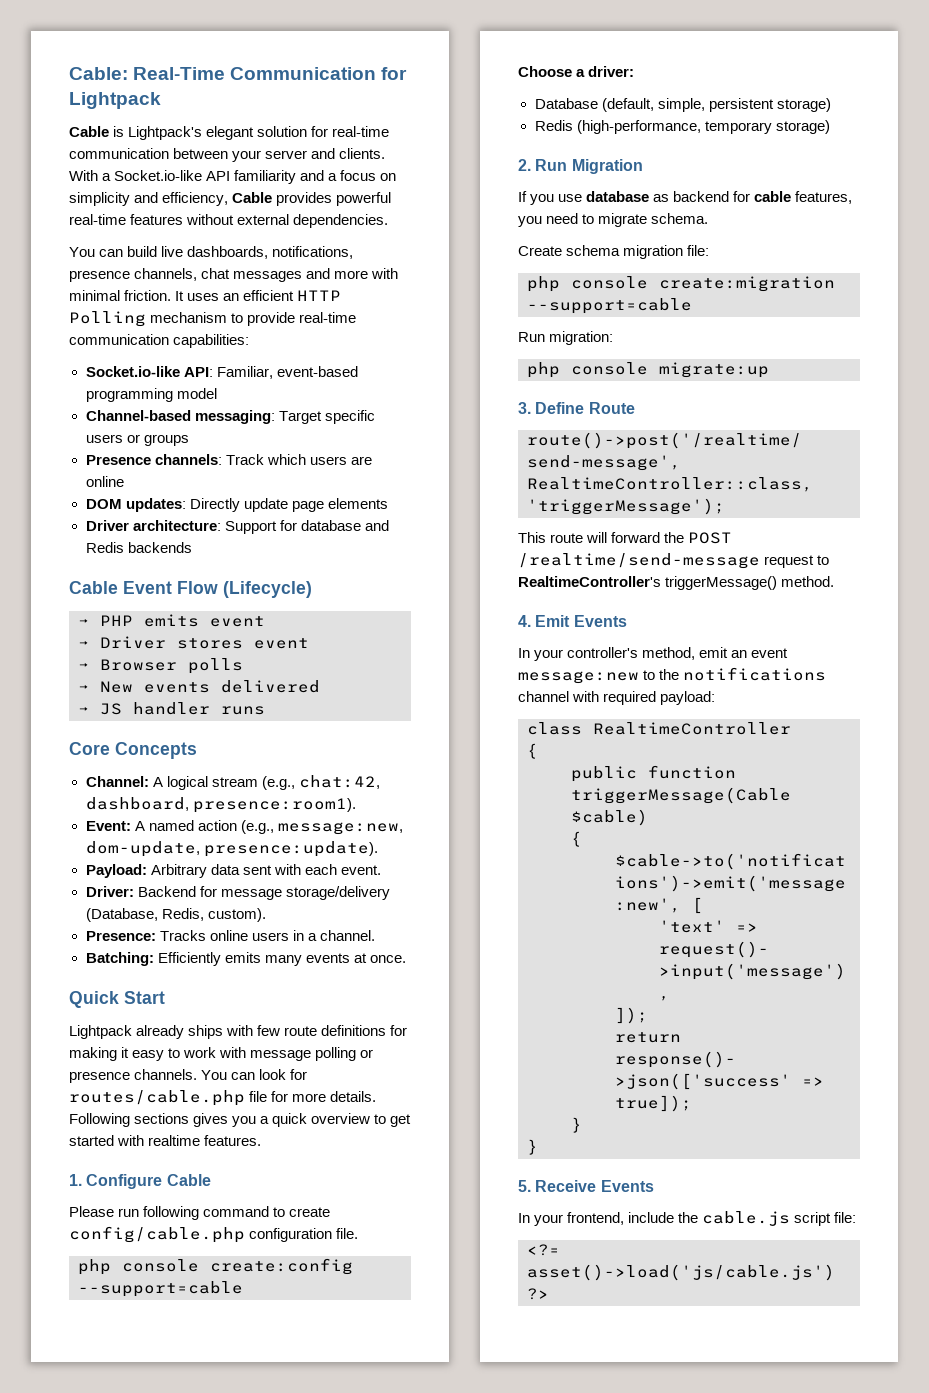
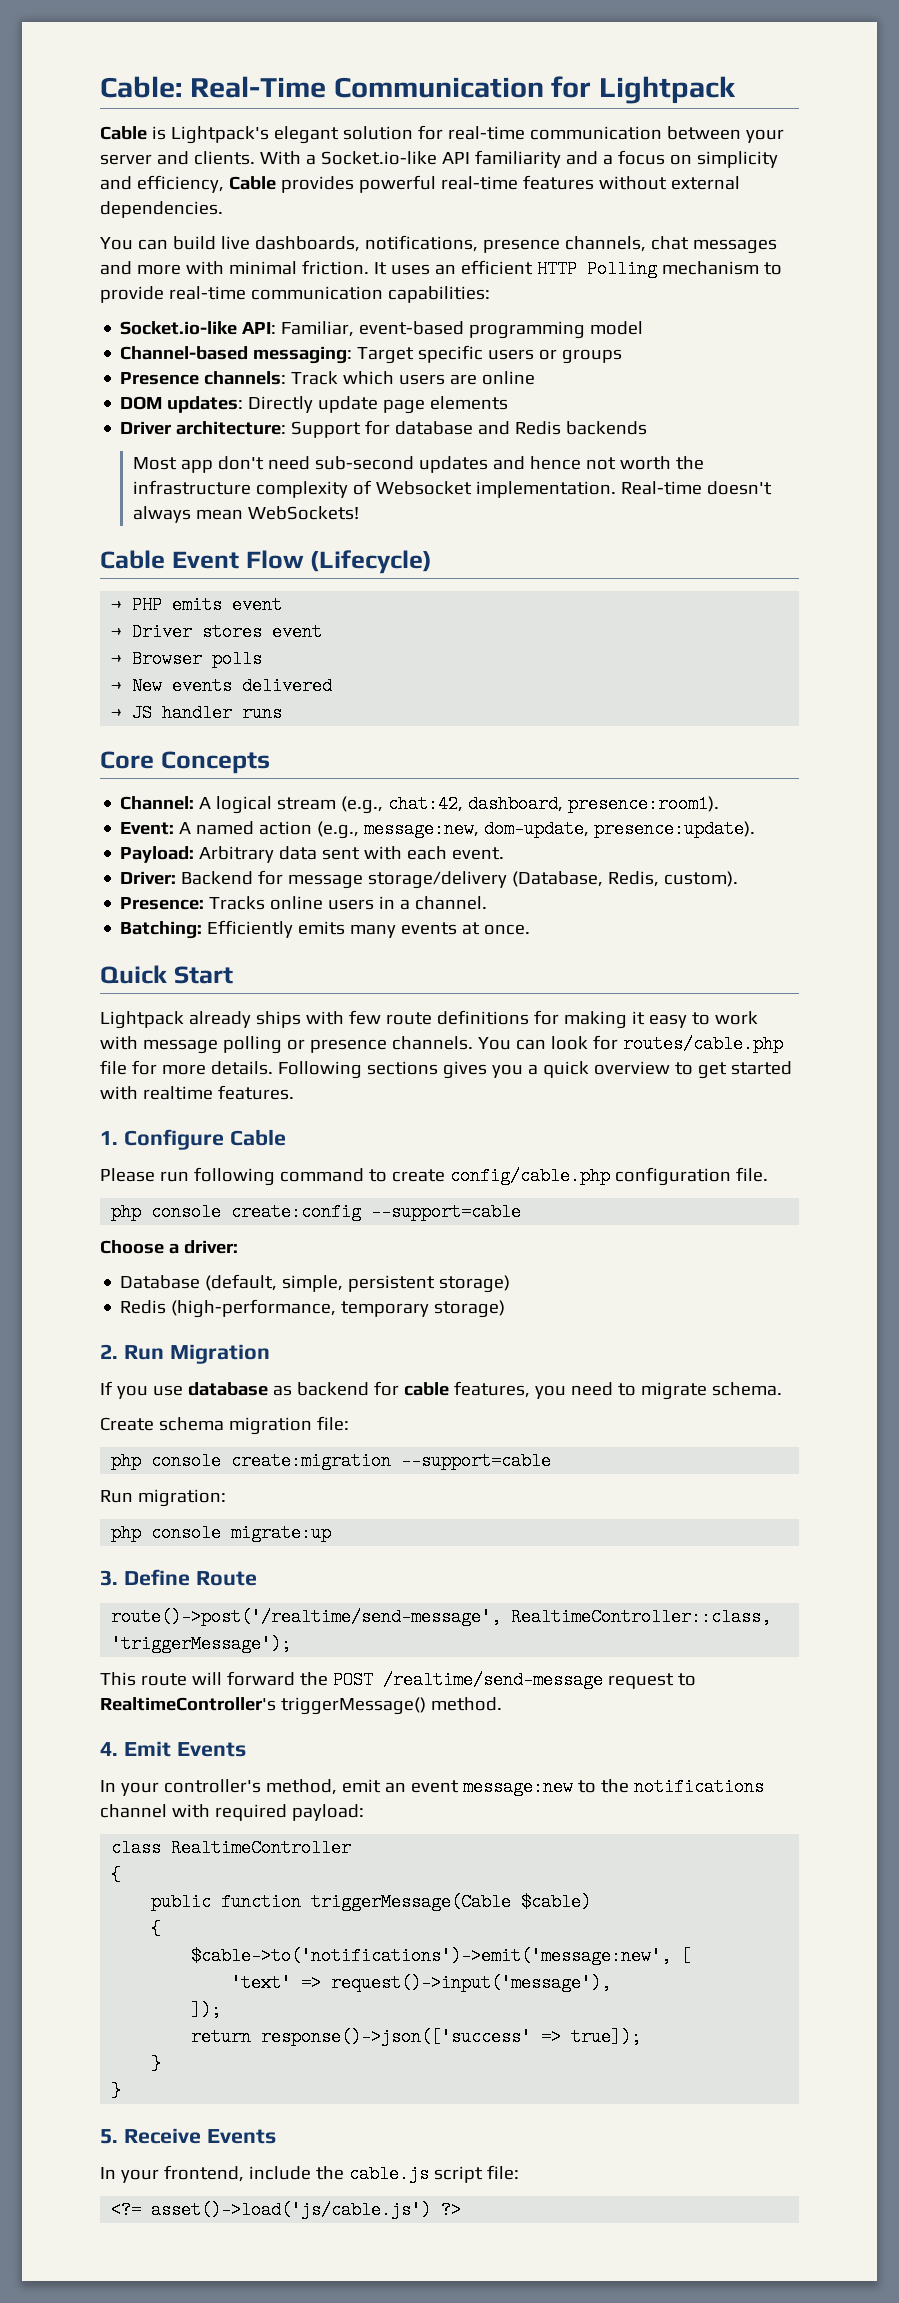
(192, 547) none -> [132,456,704,473] [132,480,772,498] [132,506,359,523] // Most app don't need sub-second updates and hence not worth the infrastructure complexity of Websocket implementation. Real-time doesn't always mean WebSockets!

